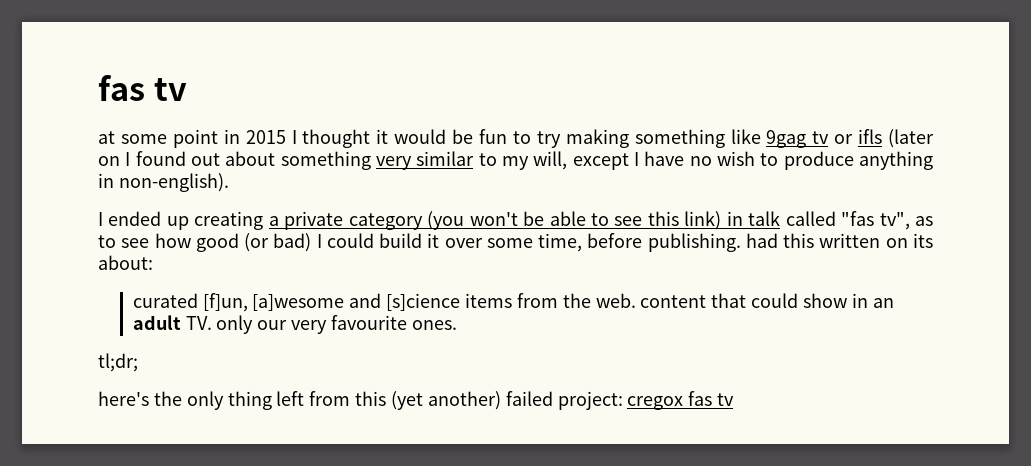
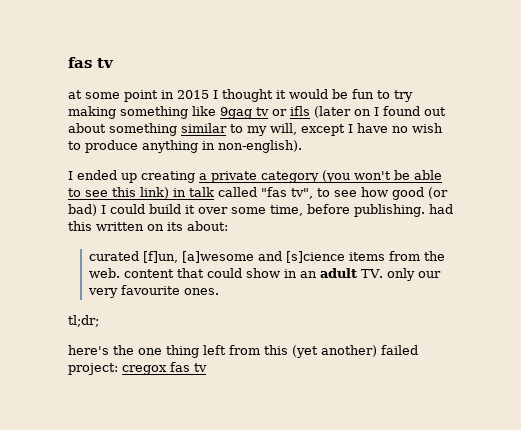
[375,156,412,170] very -> (177, 129) none
[915,216,934,226] as -> (313, 193) none
[186,391,224,410] only -> [138,348,162,355] one

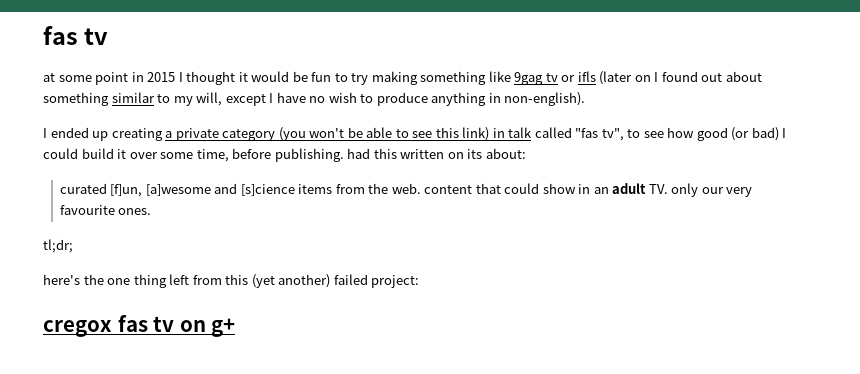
(118, 369) none -> (420, 281) //
(207, 367) none -> [179,318,236,337] on g+

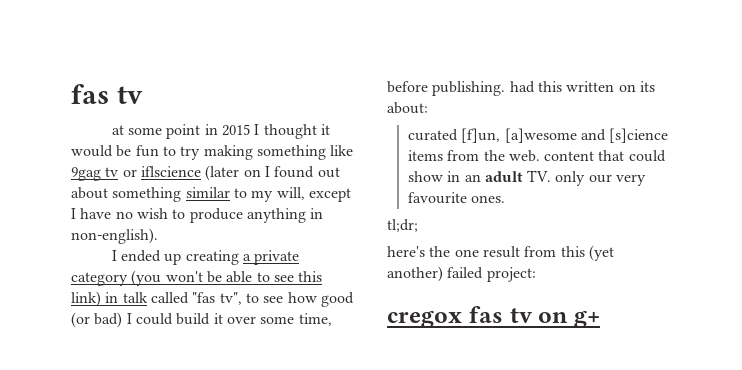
[577,71,596,82] ifls -> [140,166,201,177] iflscience
[133,274,190,288] thing left -> [482,246,520,258] result

